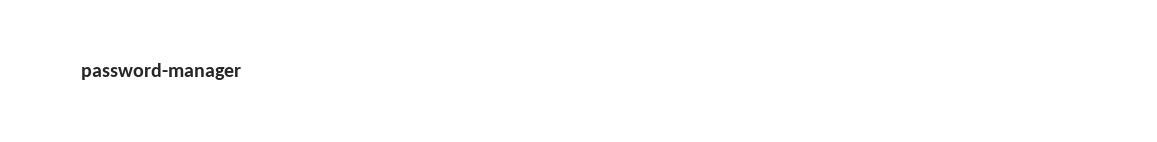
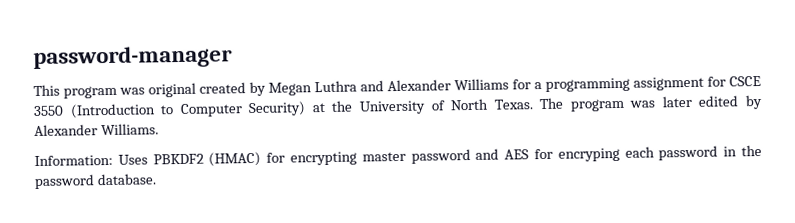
(241, 71) none -> [33,75,761,99] [33,94,762,119] [34,123,159,137] [34,144,762,167] [34,173,156,190] // This program was original created by Megan Luthra and Alexander Williams for a programming assignment for CSCE 3550 (Introduction to Computer Security) at the University of North Texas. The program was later edited by Alexander Williams. // Information: Uses PBKDF2 (HMAC) for encrypting master password and AES for encryping each password in the password database.

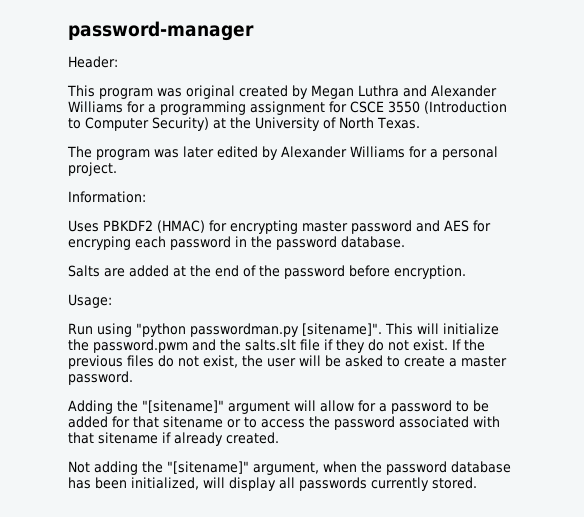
(233, 57) none -> [68,56,118,68] // Header:
(533, 104) none -> (420, 123) //
[100,123,159,136] Williams. -> [350,146,498,160] [68,162,117,176] Williams for a personal project.
(113, 160) none -> (146, 197) //
(156, 179) none -> [68,265,466,279] [68,294,112,308] [68,323,499,337] [68,339,485,353] [68,355,507,369] [68,371,133,385] [68,400,489,414] [68,416,500,430] [68,432,279,446] [68,461,511,475] [68,477,477,491] // Salts are added at the end of the password before encryption. // Usage: // Run using "python passwordman.py [sitename]". This will initialize the password.pwm and the salts.slt file if they do not exist. If the previous files do not exist, the user will be asked to create a master password. // Adding the "[sitename]" argument will allow for a password to be added for that sitename or to access the password associated with that sitename if already created. // Not adding the "[sitename]" argument, when the password database has been initialized, will display all passwords currently stored.

